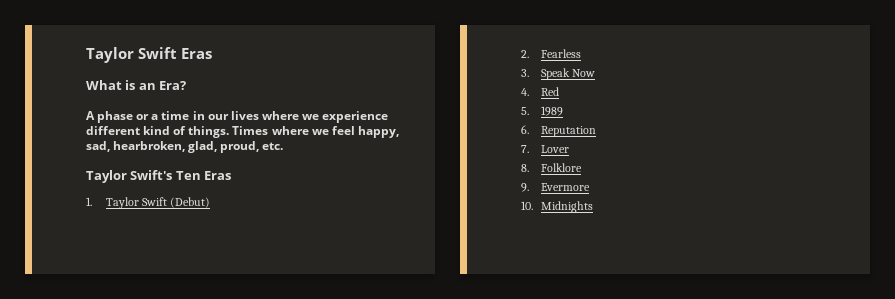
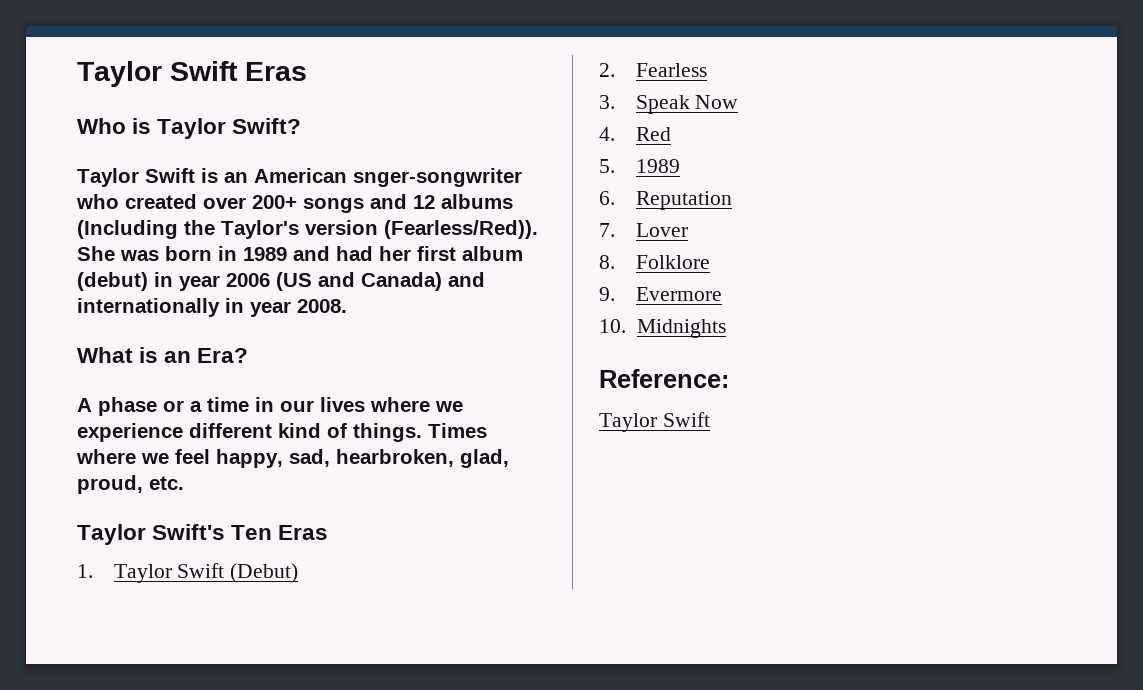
(212, 53) none -> [77,118,302,139] [77,168,522,187] [76,194,513,213] [77,220,538,239] [77,246,523,261] [77,272,485,291] [77,298,347,317] // Who is Taylor Swift? // Taylor Swift is an American snger-songwriter who created over 200+ songs and 12 albums (Including the Taylor's version (Fearless/Red)). She was born in 1989 and had her first album (debut) in year 2006 (US and Canada) and internationally in year 2008.
(593, 207) none -> [599,369,729,388] [599,412,710,432] // Reference: // Taylor Swift

